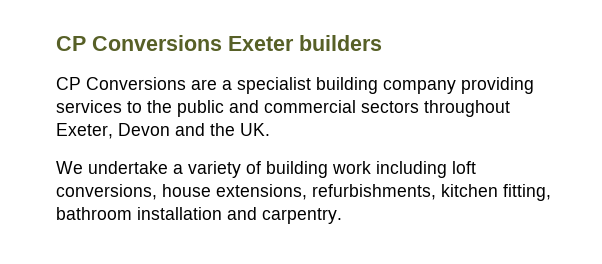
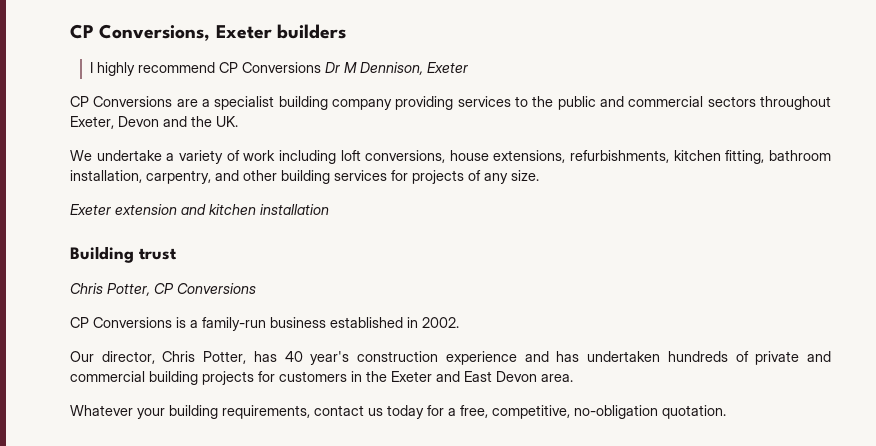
[56,35,382,51] CP Conversions Exeter builders -> [70,24,346,41] [90,62,469,76] CP Conversions, Exeter builders // I highly recommend CP Conversions Dr M Dennison, Exeter
[266,161,328,178] building -> (240, 155) none
[137,207,342,224] installation and carpentry. -> [70,170,539,184] [70,204,329,215] [70,246,177,263] [70,283,256,296] [70,317,459,331] [70,351,832,365] [70,371,573,385] [70,405,726,419] installation, carpentry, and other building services for projects of any size. // Exeter extension and kitchen installation // Building trust // Chris Potter, CP Conversions // CP Conversions is a family-run business established in 2002. // Our director, Chris Potter, has 40 year's construction experience and has undertaken hundreds of private and commercial building projects for customers in the Exeter and East Devon area. // Whatever your building requirements, contact us today for a free, competitive, no-obligation quotation.

